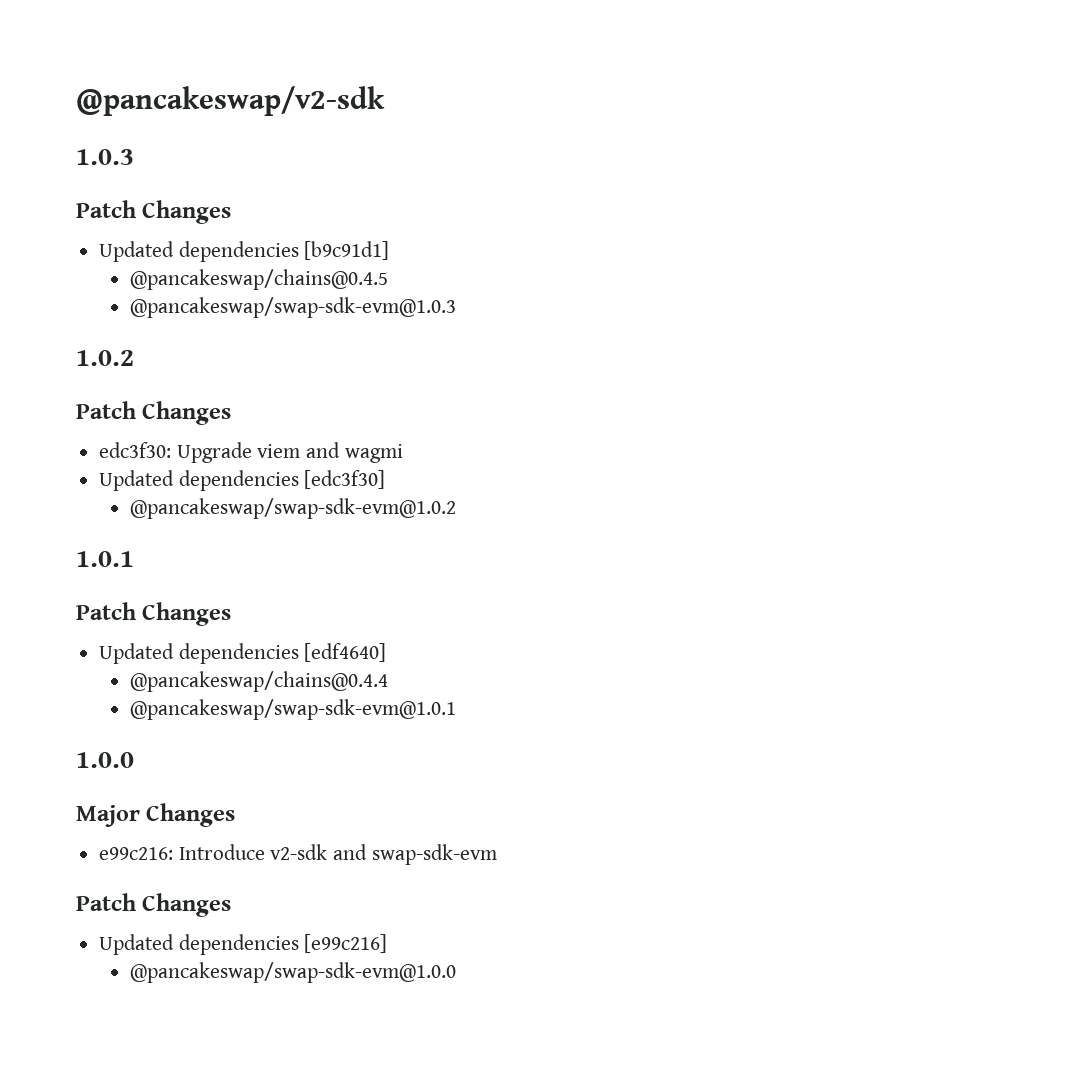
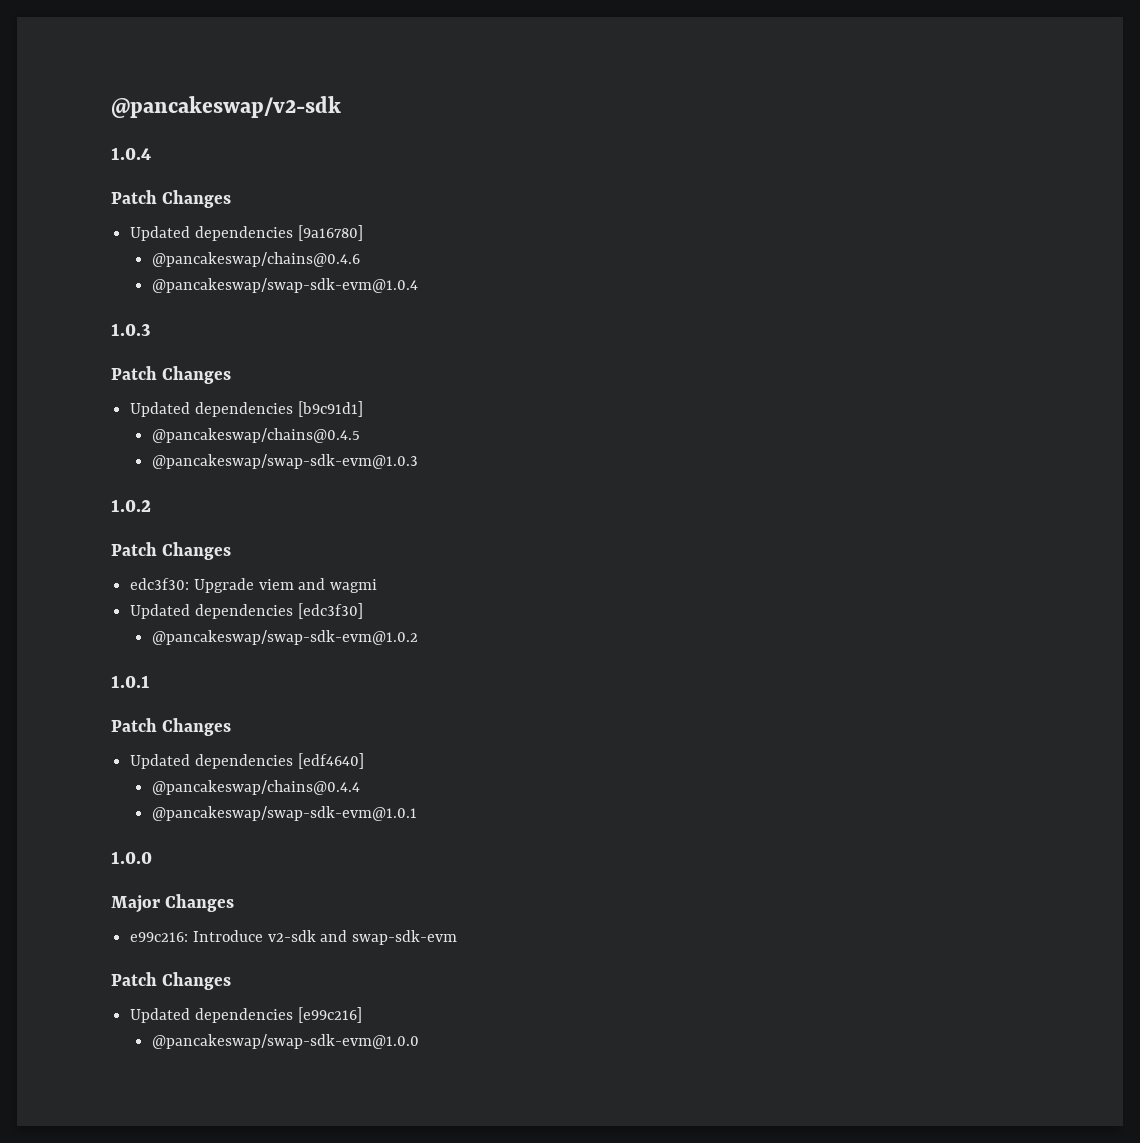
(385, 101) none -> [111,147,151,160] [111,190,232,208] [130,225,363,241] [152,252,361,267] [152,278,419,293] // 1.0.4 // Patch Changes // Updated dependencies [9a16780] // @pancakeswap/chains@0.4.6 // @pancakeswap/swap-sdk-evm@1.0.4

